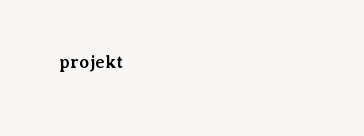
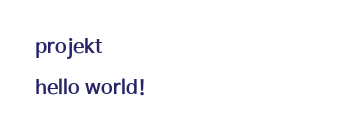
(123, 63) none -> [35,78,148,96] // hello world!

